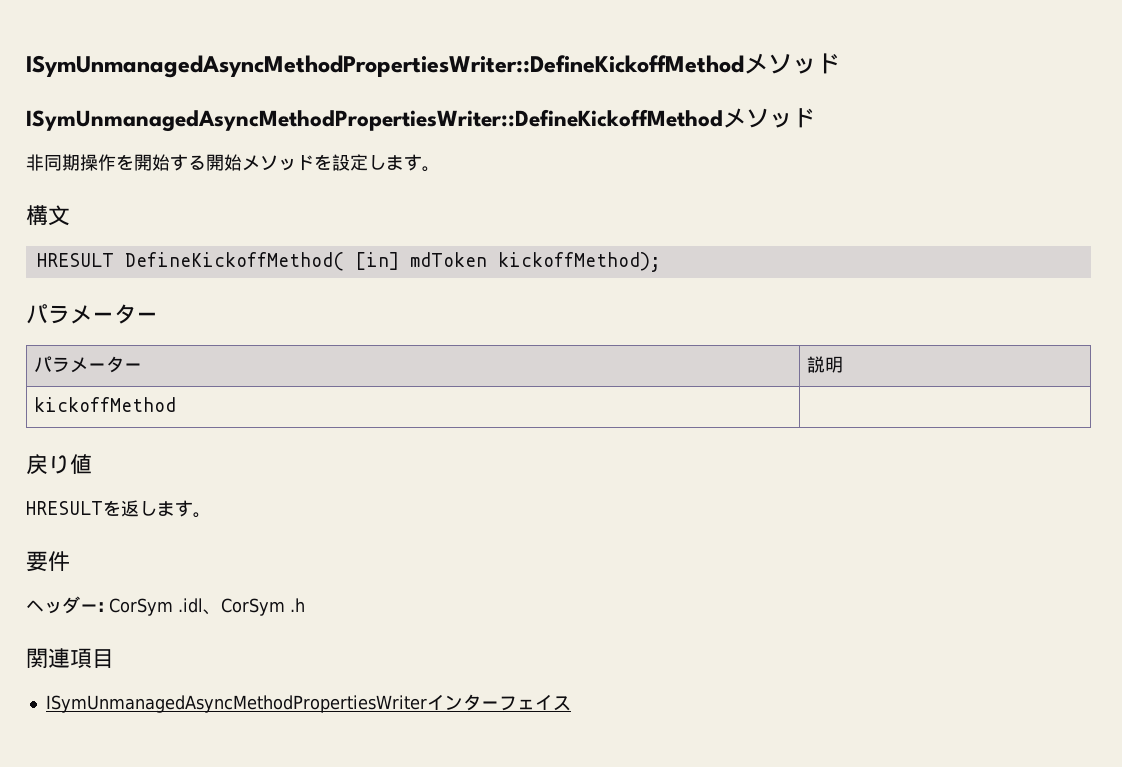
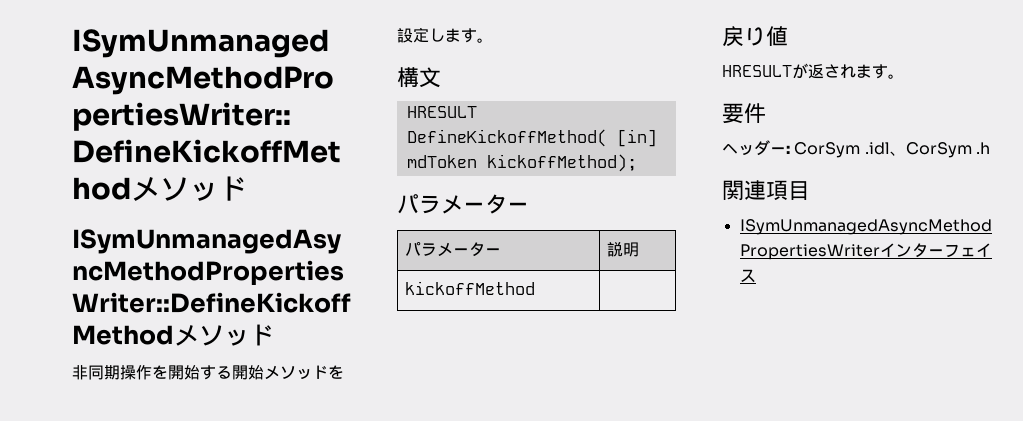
[103,500,157,517] を返し -> [792,63,856,79] が返され

